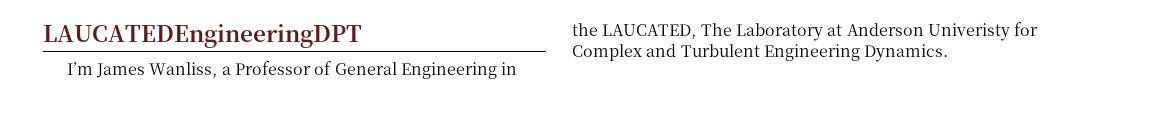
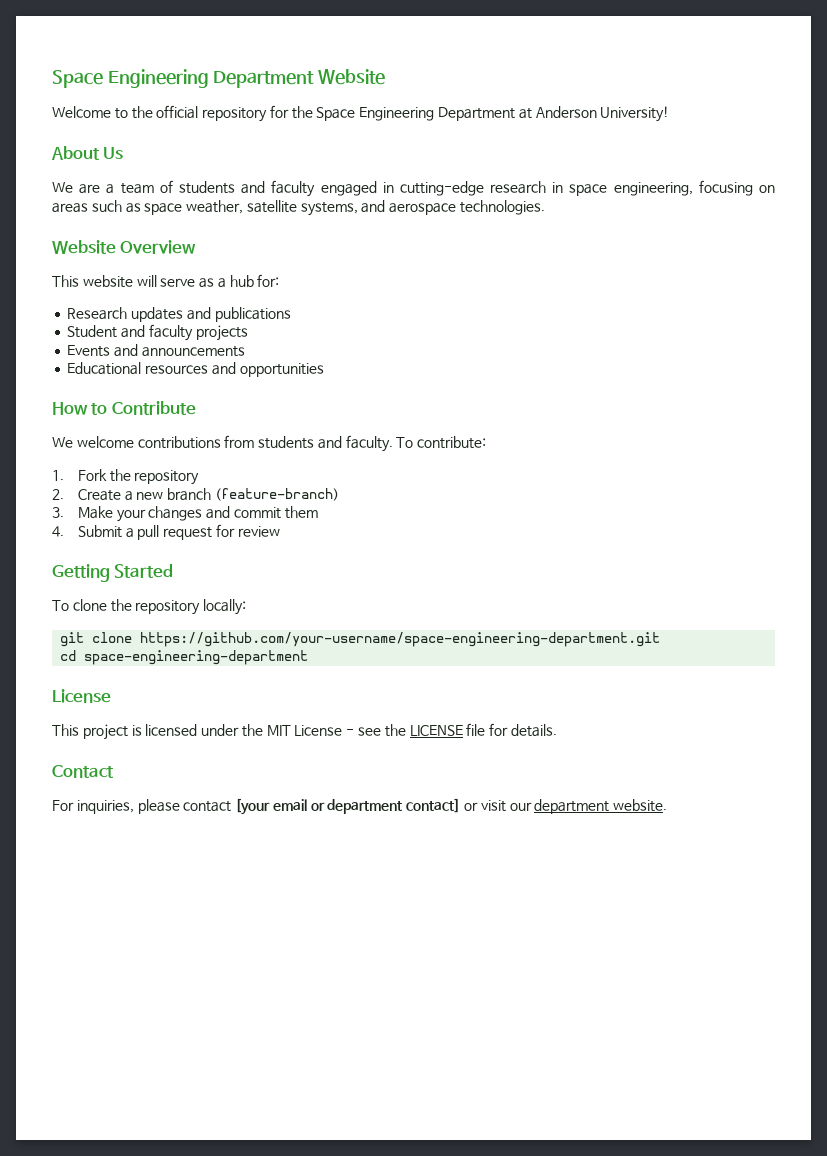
[43,24,362,48] [66,61,518,79] [572,22,1039,41] [572,44,949,62] LAUCATEDEngineeringDPT // I’m James Wanliss, a Professor of General Engineering in the LAUCATED, The Laboratory at Anderson Univeristy for Complex and Turbulent Engineering Dynamics. -> [52,69,386,88] [52,105,670,122] [51,146,124,160] [52,180,775,197] [52,200,546,216] [52,240,197,254] [52,274,280,288] [67,307,291,322] [67,324,248,341] [67,344,245,357] [67,362,324,377] [52,401,196,415] [52,435,487,452] [52,469,200,485] [52,488,340,501] [52,506,318,522] [52,524,280,540] [52,564,174,582] [52,599,247,615] [60,632,661,647] [60,650,309,665] [52,689,111,703] [52,723,557,740] [52,765,114,778] [52,798,668,815] Space Engineering Department Website // Welcome to the official repository for the Space Engineering Department at Anderson University! // About Us // We are a team of students and faculty engaged in cutting-edge research in space engineering, focusing on areas such as space weather, satellite systems, and aerospace technologies. // Website Overview // This website will serve as a hub for: // Research updates and publications // Student and faculty projects // Events and announcements // Educational resources and opportunities // How to Contribute // We welcome contributions from students and faculty. To contribute: // 1. Fork the repository // 2. Create a new branch (feature-branch) // 3. Make your changes and commit them // 4. Submit a pull request for review // Getting Started // To clone the repository locally: // git clone https://github.com/your-username/space-engineering-department.git // cd space-engineering-department // License // This project is licensed under the MIT License - see the LICENSE file for details. // Contact // For inquiries, please contact [your email or department contact] or visit our department website.

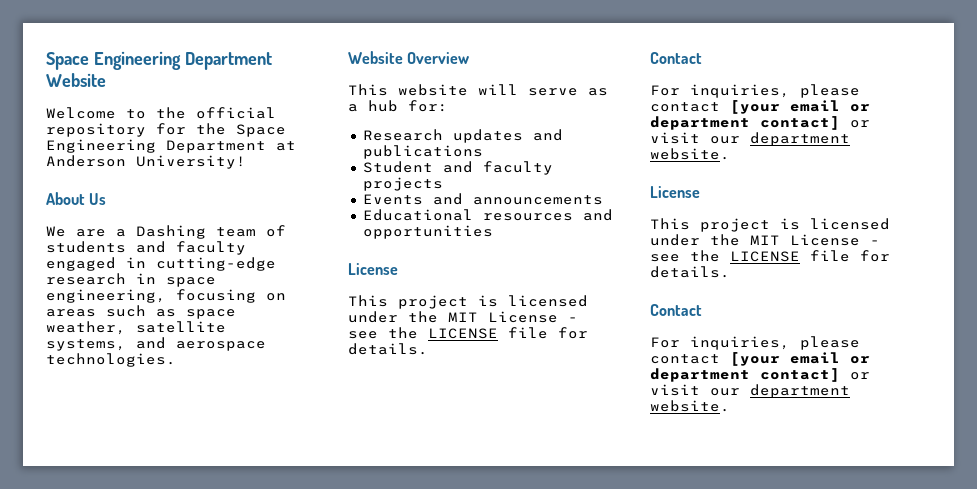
(115, 189) none -> [136,225,206,239] Dashing
[52,401,196,415] [52,435,487,452] [52,469,200,485] [52,488,340,501] [52,506,318,522] [52,524,280,540] [52,564,174,582] [52,599,247,615] [60,632,661,647] [60,650,309,665] How to Contribute // We welcome contributions from students and faculty. To contribute: // 1. Fork the repository // 2. Create a new branch (feature-branch) // 3. Make your changes and commit them // 4. Submit a pull request for review // Getting Started // To clone the repository locally: // git clone https://github.com/your-username/space-engineering-department.git // cd space-engineering-department -> [348,263,398,275] [348,295,588,309] [348,311,578,323] [348,327,588,339] [348,343,428,355] [650,52,702,64] [650,84,860,98] [650,100,870,114] [650,116,870,130] [650,132,850,146] [650,148,730,160] License // This project is licensed under the MIT License - see the LICENSE file for details. // Contact // For inquiries, please contact [your email or department contact] or visit our department website.

